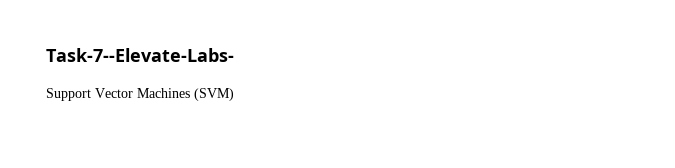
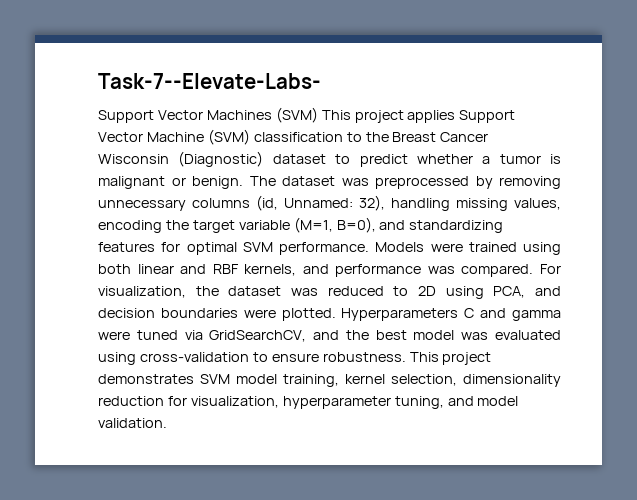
(234, 94) none -> [321,110,516,123] [98,129,489,145] [98,151,561,167] [98,176,561,189] [98,195,561,211] [98,217,504,233] [98,242,561,255] [98,264,561,277] [98,286,561,299] [98,308,561,321] [98,330,561,342] [98,352,492,365] [98,374,561,387] [98,396,519,409] [98,418,167,428] This project applies Support Vector Machine (SVM) classification to the Breast Cancer Wisconsin (Diagnostic) dataset to predict whether a tumor is malignant or benign. The dataset was preprocessed by removing unnecessary columns (id, Unnamed: 32), handling missing values, encoding the target variable (M=1, B=0), and standardizing features for optimal SVM performance. Models were trained using both linear and RBF kernels, and performance was compared. For visualization, the dataset was reduced to 2D using PCA, and decision boundaries were plotted. Hyperparameters C and gamma were tuned via GridSearchCV, and the best model was evaluated using cross-validation to ensure robustness. This project demonstrates SVM model training, kernel selection, dimensionality reduction for visualization, hyperparameter tuning, and model validation.

